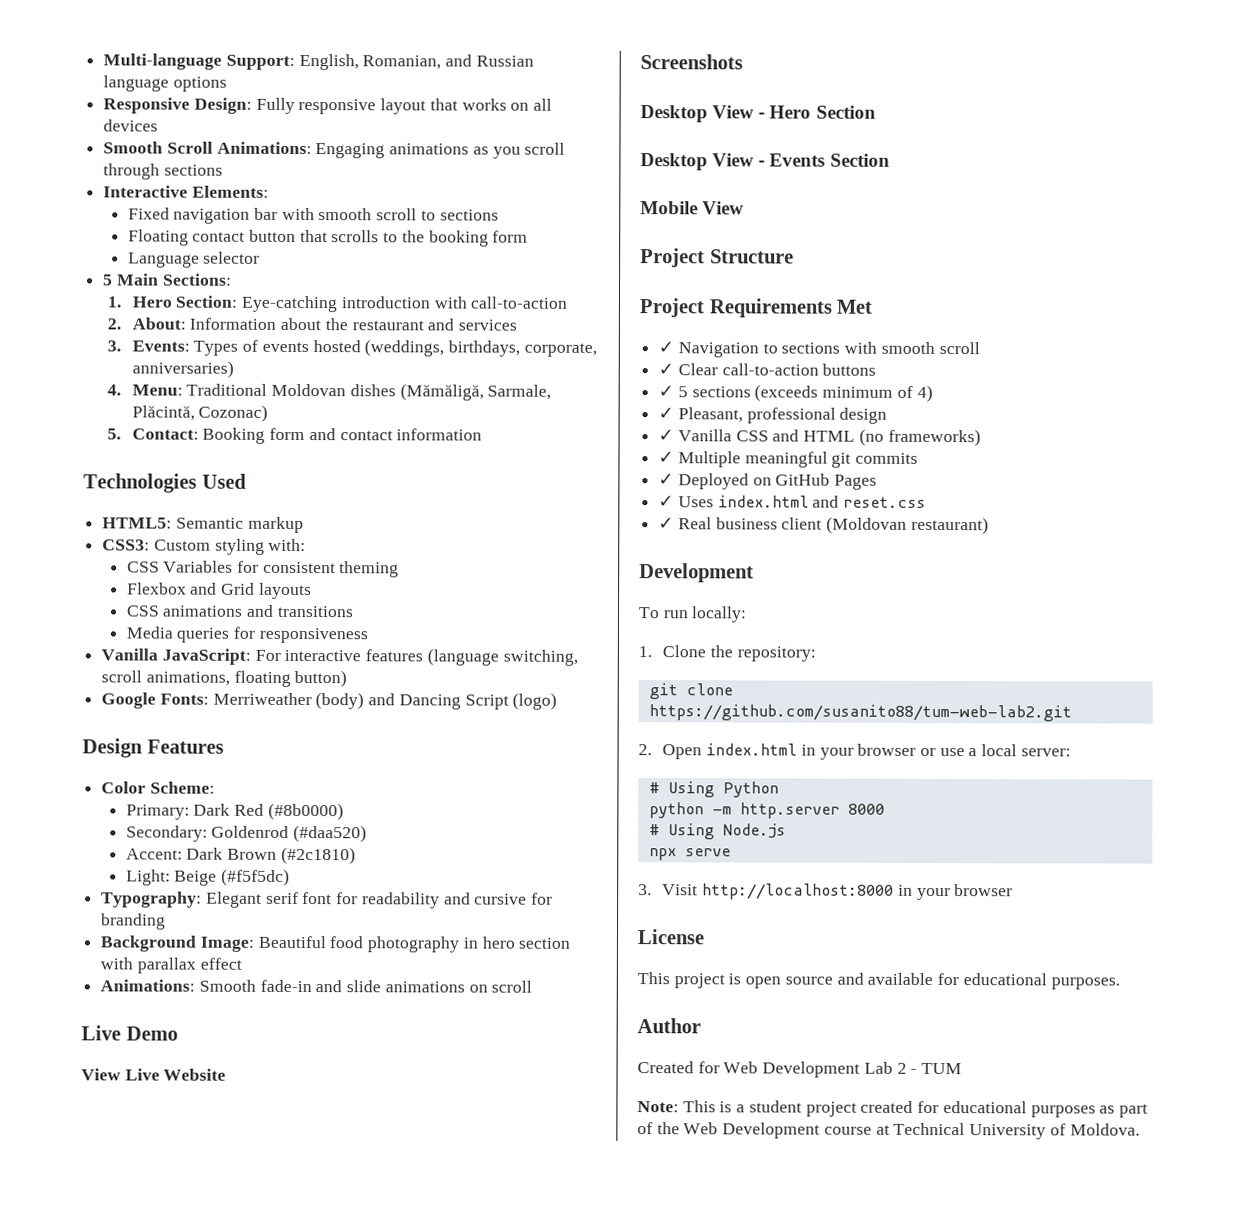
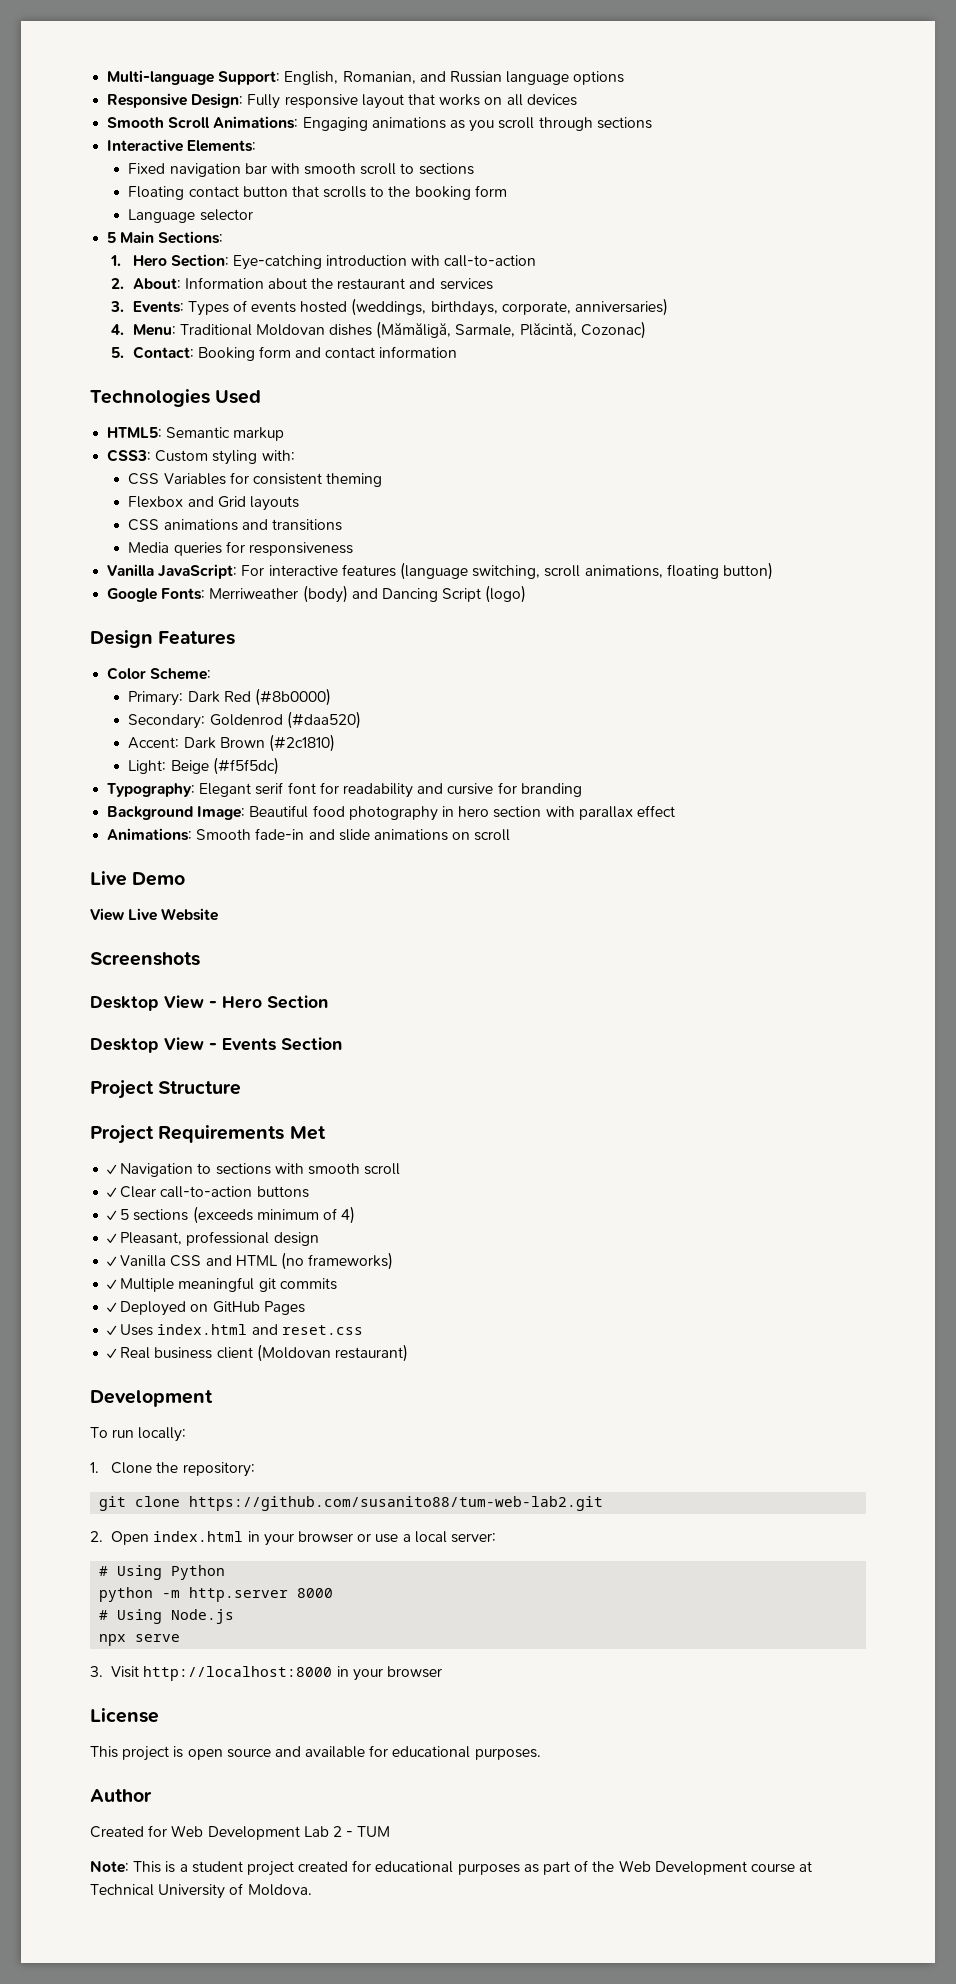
[640,201,745,215] // Mobile View -> (342, 1044) none

